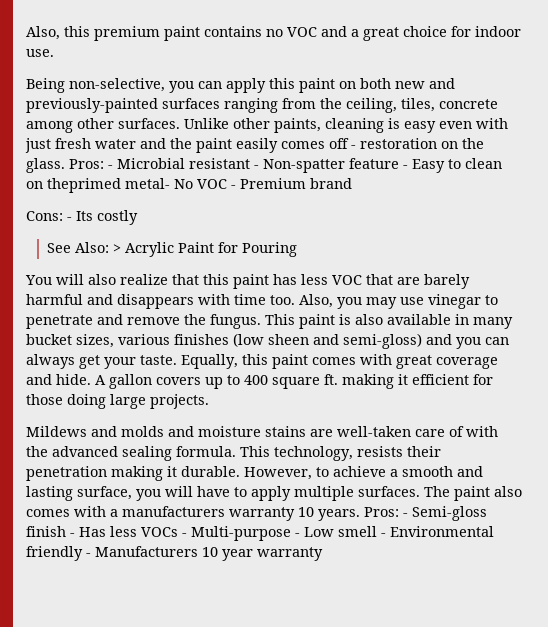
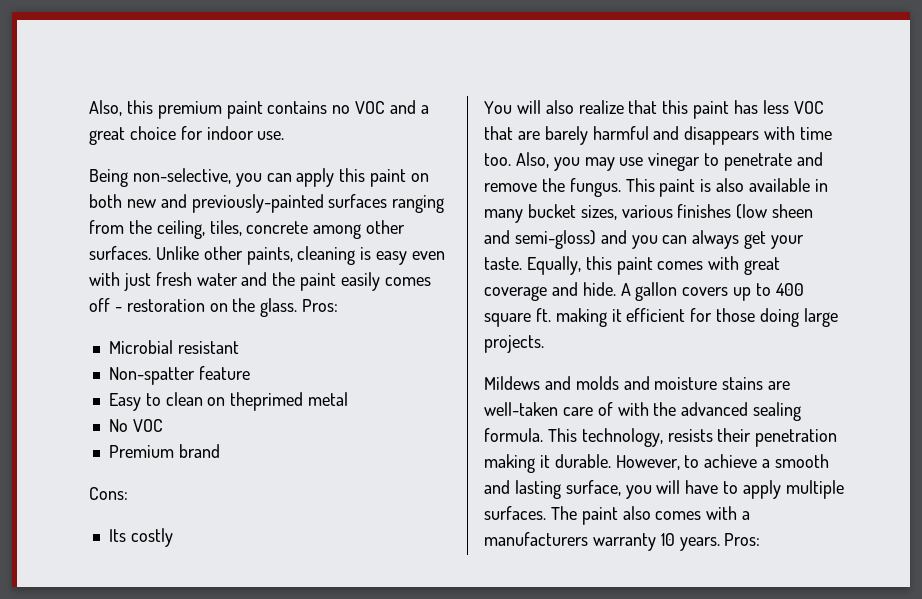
[108,165,113,169] - -> (339, 305) //
[254,165,259,169] - -> (239, 347) //
[403,165,408,169] - -> (250, 373) //
[125,178,170,189] metal- -> [308,392,349,406] metal //
[231,185,236,189] - -> (163, 425) //
[67,217,72,221] - -> (128, 493) //
[46,242,297,257] // See Also: > Acrylic Paint for Pouring -> (173, 537) none
[403,506,487,521] [26,526,494,541] [26,546,323,561] - Semi-gloss finish - Has less VOCs - Multi-purpose - Low smell - Environmental friendly - Manufacturers 10 year warranty -> (761, 539) none

